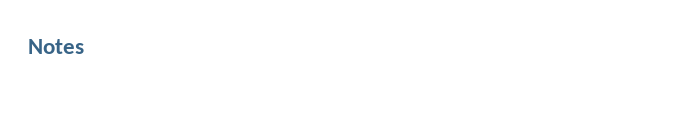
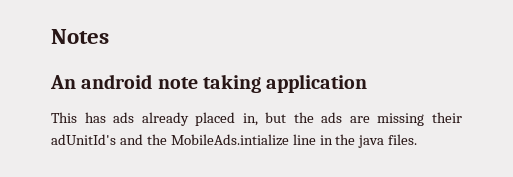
(84, 46) none -> [50,74,368,93] [51,112,462,126] [51,134,418,148] // An android note taking application // This has ads already placed in, but the ads are missing their adUnitId's and the MobileAds.intialize line in the java files.

